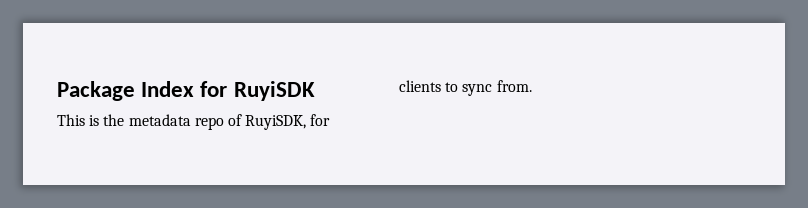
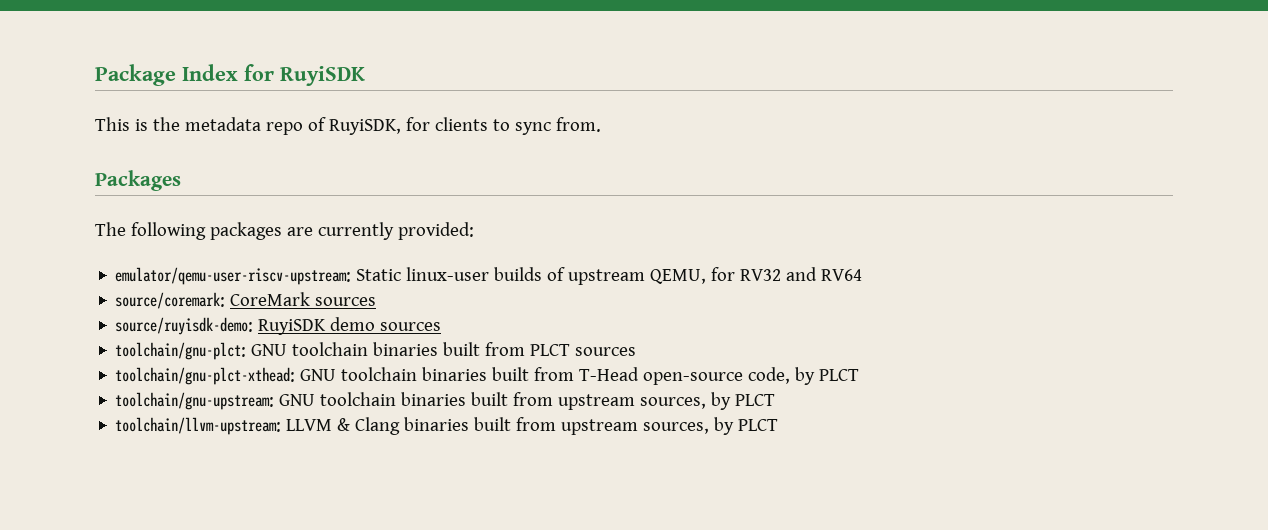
(532, 86) none -> [95,170,181,191] [95,222,474,240] [115,267,863,285] [115,292,377,309] [115,317,442,335] [115,342,637,360] [115,367,860,385] [115,392,776,410] [115,417,779,435] // Packages // The following packages are currently provided: // emulator/qemu-user-riscv-upstream: Static linux-user builds of upstream QEMU, for RV32 and RV64 // source/coremark: CoreMark sources // source/ruyisdk-demo: RuyiSDK demo sources // toolchain/gnu-plct: GNU toolchain binaries built from PLCT sources // toolchain/gnu-plct-xthead: GNU toolchain binaries built from T-Head open-source code, by PLCT // toolchain/gnu-upstream: GNU toolchain binaries built from upstream sources, by PLCT // toolchain/llvm-upstream: LLVM & Clang binaries built from upstream sources, by PLCT

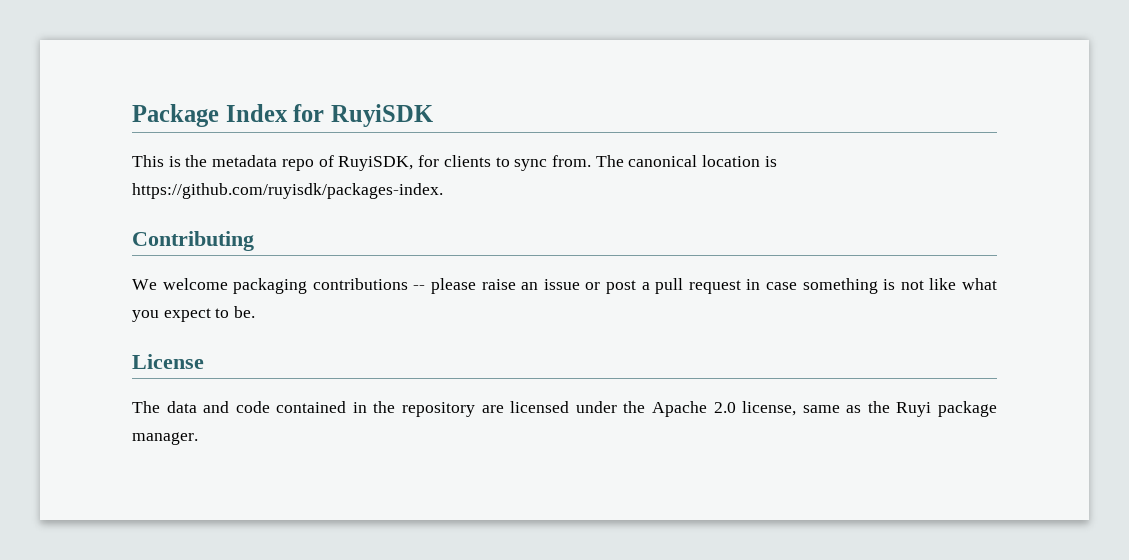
[95,170,181,191] [95,222,474,240] [115,267,863,285] [115,292,377,309] [115,317,442,335] [115,342,637,360] [115,367,860,385] [115,392,776,410] [115,417,779,435] // Packages // The following packages are currently provided: // emulator/qemu-user-riscv-upstream: Static linux-user builds of upstream QEMU, for RV32 and RV64 // source/coremark: CoreMark sources // source/ruyisdk-demo: RuyiSDK demo sources // toolchain/gnu-plct: GNU toolchain binaries built from PLCT sources // toolchain/gnu-plct-xthead: GNU toolchain binaries built from T-Head open-source code, by PLCT // toolchain/gnu-upstream: GNU toolchain binaries built from upstream sources, by PLCT // toolchain/llvm-upstream: LLVM & Clang binaries built from upstream sources, by PLCT -> [595,155,777,167] [132,183,443,199] [132,231,254,251] [132,278,998,294] [132,306,256,322] [132,354,204,369] [132,401,997,417] [132,432,198,445] The canonical location is https://github.com/ruyisdk/packages-index. // Contributing // We welcome packaging contributions -- please raise an issue or post a pull request in case something is not like what you expect to be. // License // The data and code contained in the repository are licensed under the Apache 2.0 license, same as the Ruyi package manager.

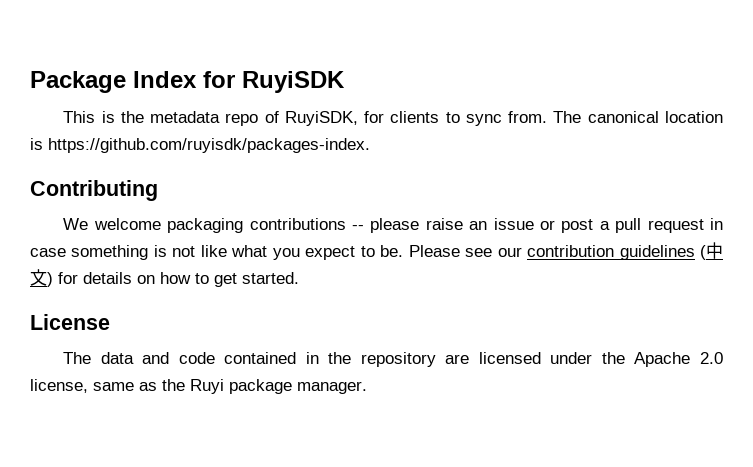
(256, 312) none -> [408,242,723,260] [30,269,299,287] Please see our contribution guidelines (中文) for details on how to get started.

